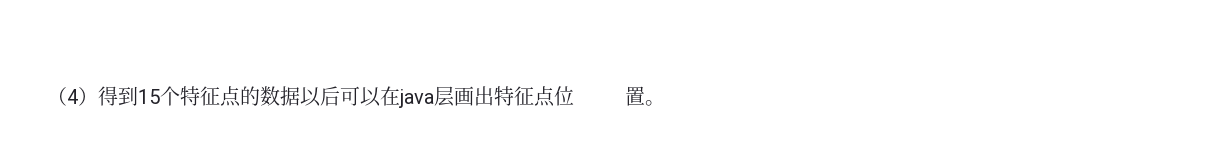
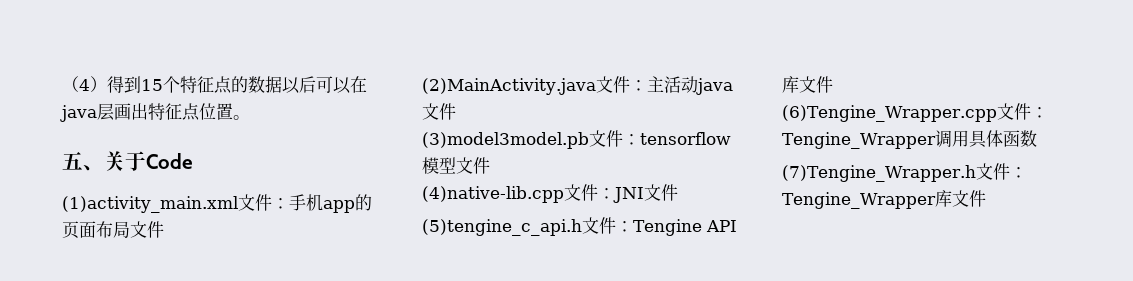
(665, 103) none -> [62,151,193,171] [62,194,372,213] [62,221,164,239] [422,76,733,95] [422,103,456,120] [422,130,731,149] [422,157,490,174] [422,184,678,203] [422,217,737,236] [782,76,833,93] [782,103,1048,122] [782,130,1037,149] [782,163,1027,182] [782,190,986,209] // 五、关于Code // (1)activity_main.xml文件：手机app的页面布局文件 // (2)MainActivity.java文件：主活动java文件 // (3)model3model.pb文件：tensorflow模型文件 // (4)native-lib.cpp文件：JNI文件 // (5)tengine_c_api.h文件：Tengine API库文件 // (6)Tengine_Wrapper.cpp文件：Tengine_Wrapper调用具体函数 // (7)Tengine_Wrapper.h文件：Tengine_Wrapper库文件

